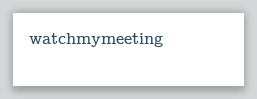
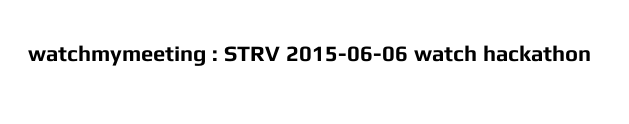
(163, 40) none -> [211,45,591,62] : STRV 2015-06-06 watch hackathon

